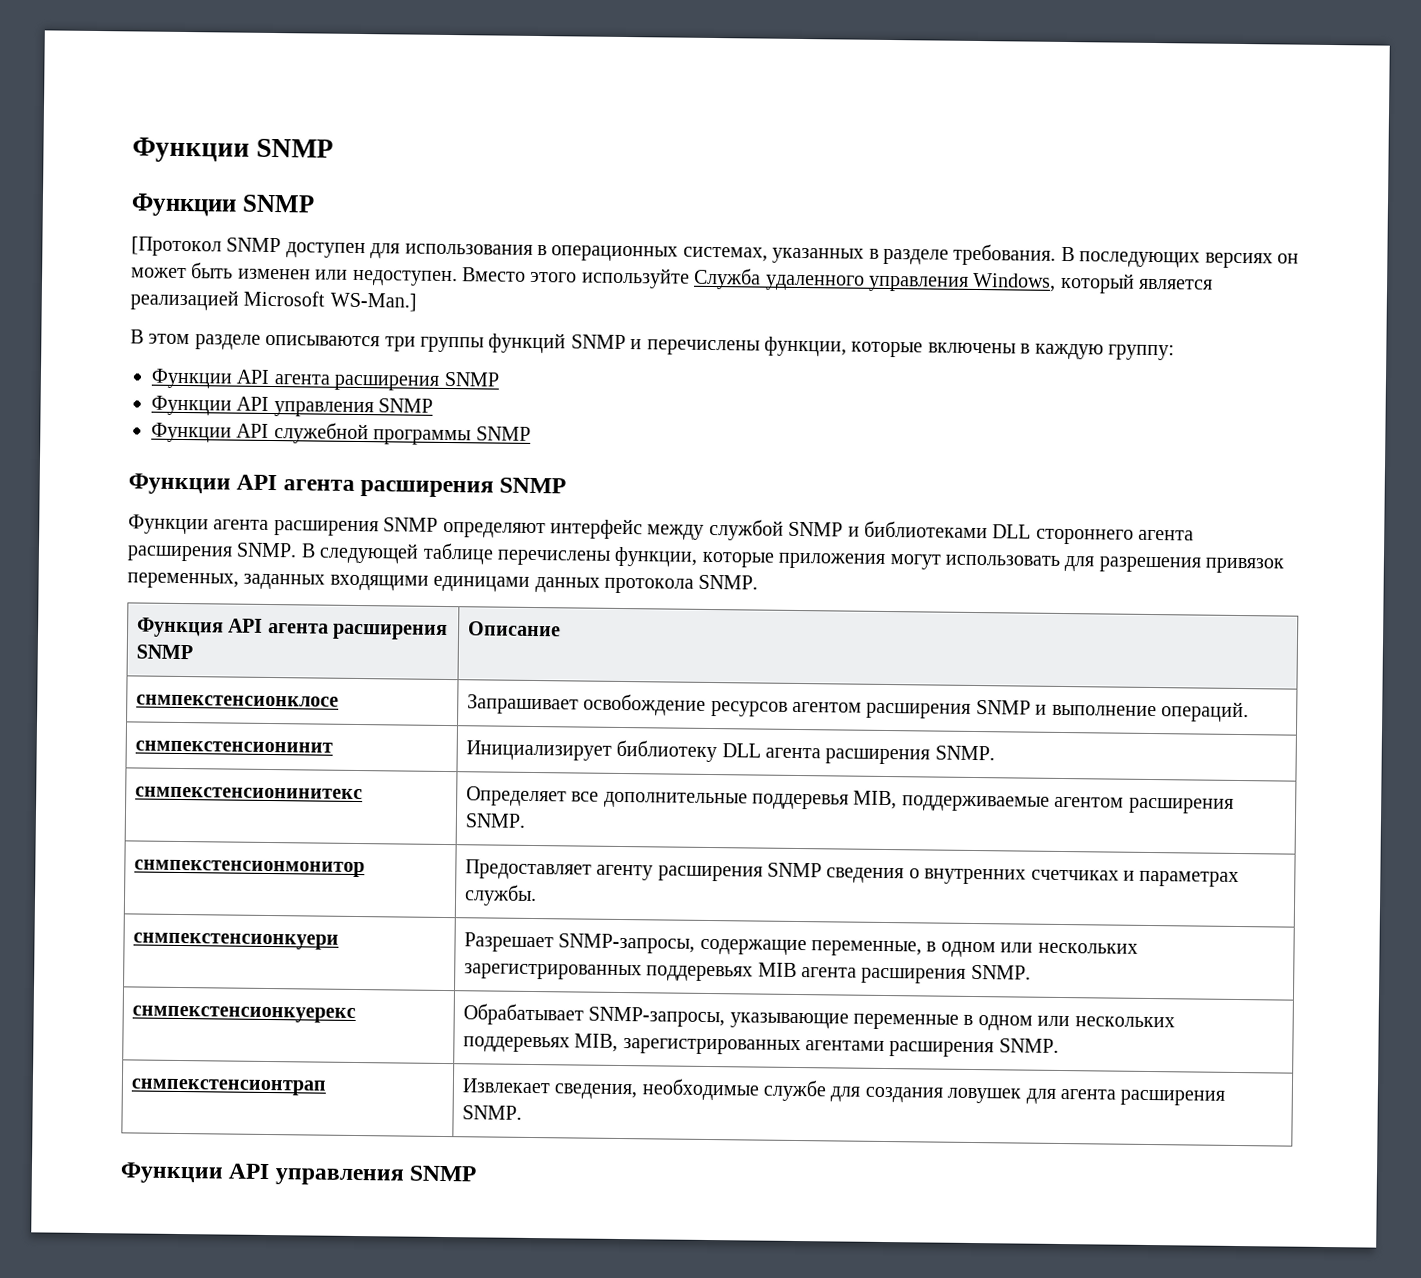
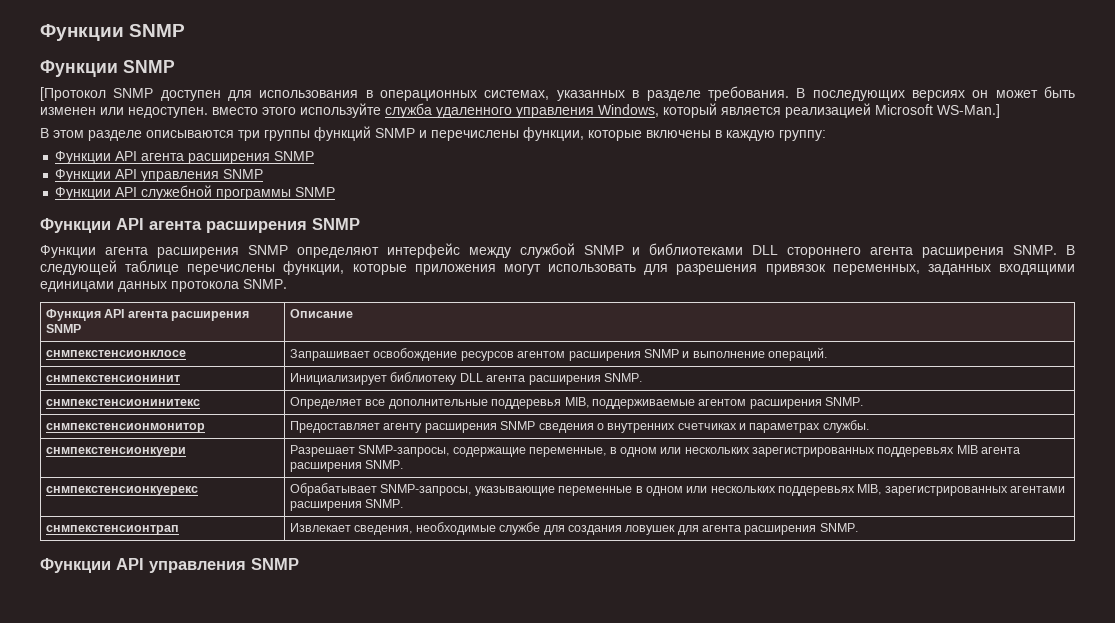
[462,267,526,282] Вместо -> [212,107,258,115] вместо
[693,267,762,290] Служба -> [385,103,432,118] служба

